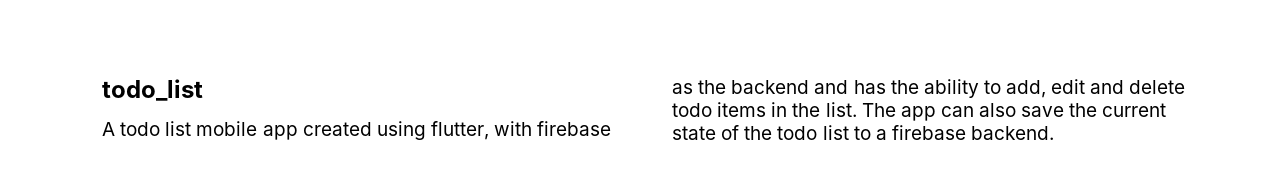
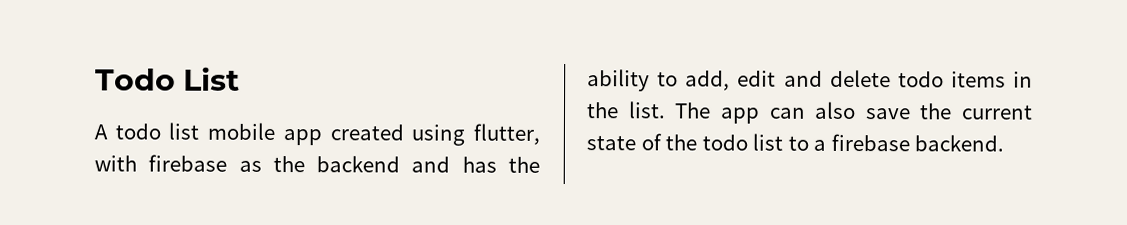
[102,79,203,101] todo_list -> [95,66,241,91] Todo List

